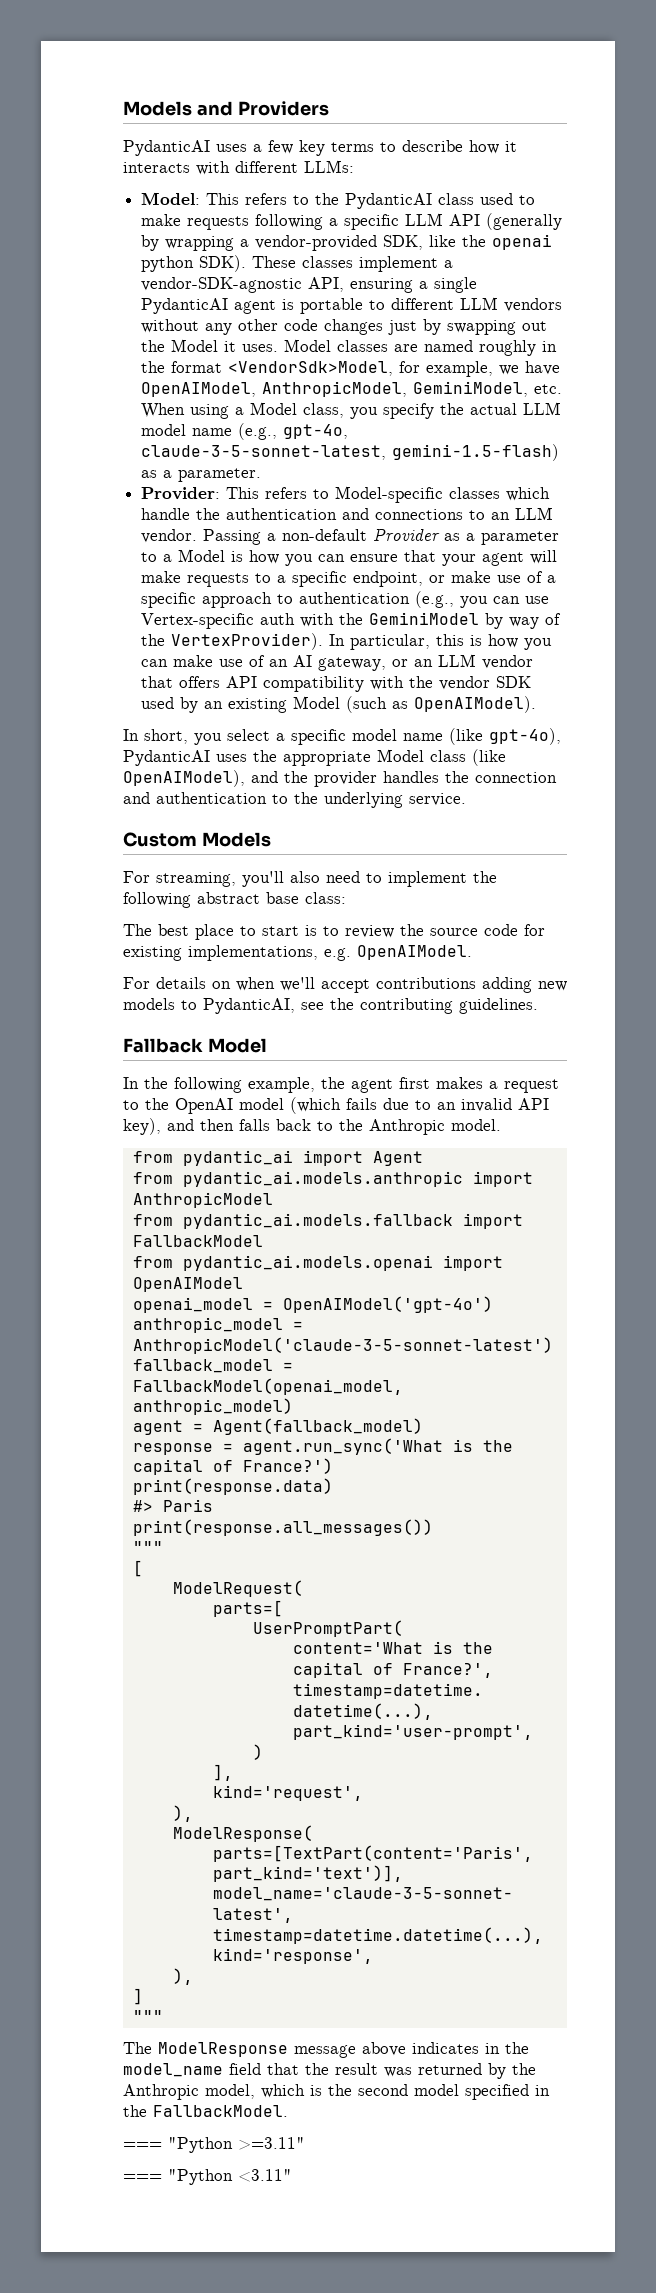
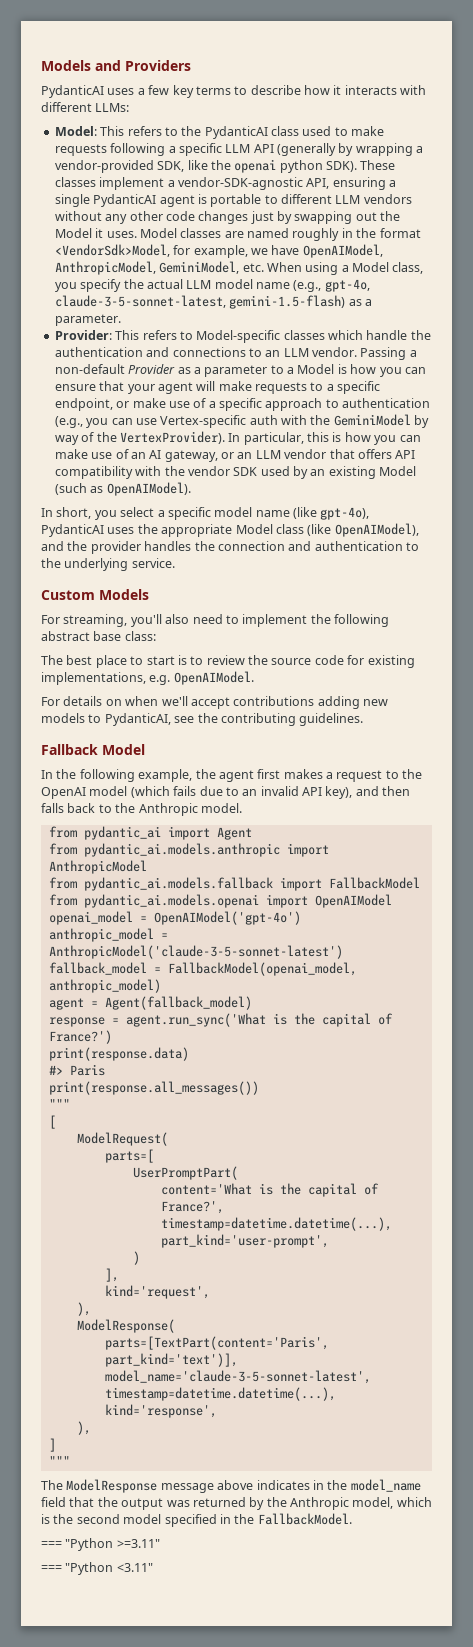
[335,2063,378,2075] result -> [121,1498,164,1510] output

